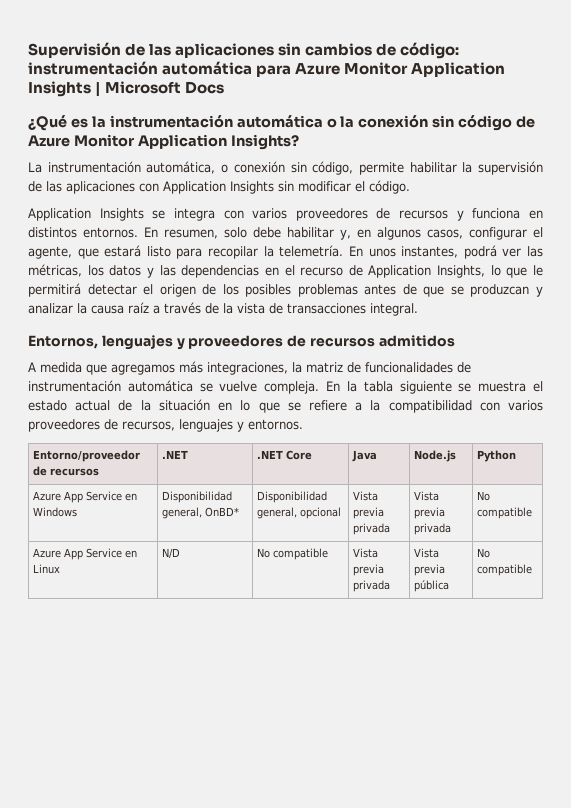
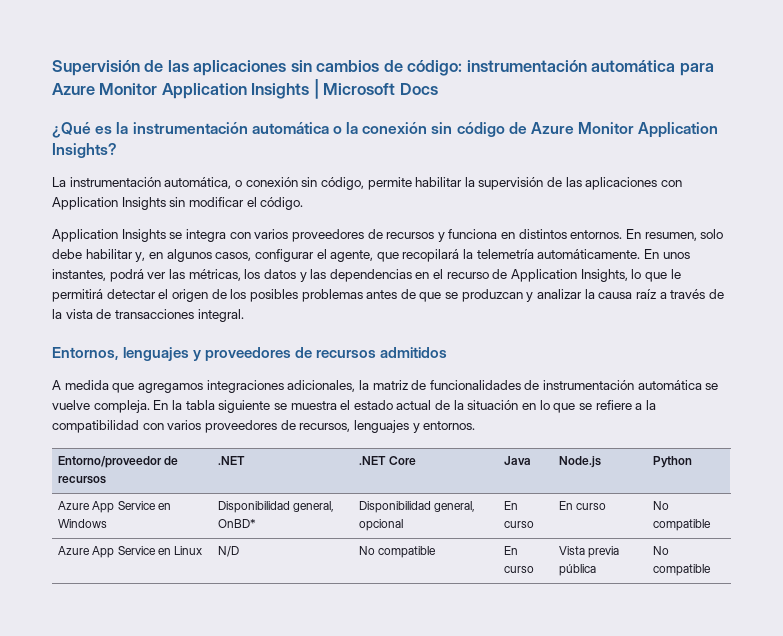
[104,245,344,259] estará listo para recopilar la telemetría. -> [402,249,641,262] recopilará la telemetría automáticamente.
[179,361,288,375] más integraciones, -> [206,380,356,393] integraciones adicionales,
[353,491,379,501] [353,507,385,519] [353,523,391,535] [414,491,440,501] [414,507,446,519] [414,523,452,535] Vista previa privada | Vista previa privada -> [504,501,519,510] [504,521,535,528] [559,501,607,510] En curso | En curso
[353,548,379,558] [353,564,385,576] [353,580,391,592] Vista previa privada -> [504,546,519,555] [504,566,535,573] En curso

